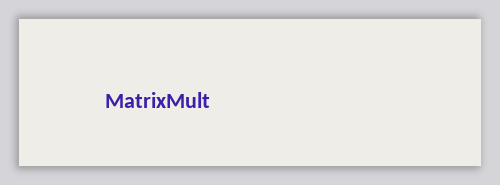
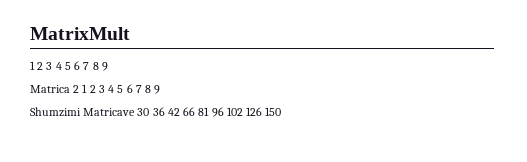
(210, 100) none -> [30,61,108,71] [30,84,161,94] [30,107,282,117] // 1 2 3 4 5 6 7 8 9 // Matrica 2 1 2 3 4 5 6 7 8 9 // Shumzimi Matricave 30 36 42 66 81 96 102 126 150

